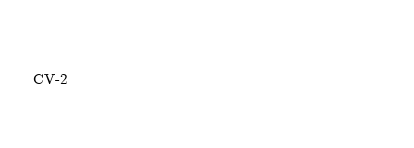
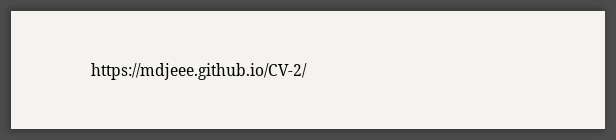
[33,74,68,84] CV-2 -> [91,63,307,80] https://mdjeee.github.io/CV-2/

